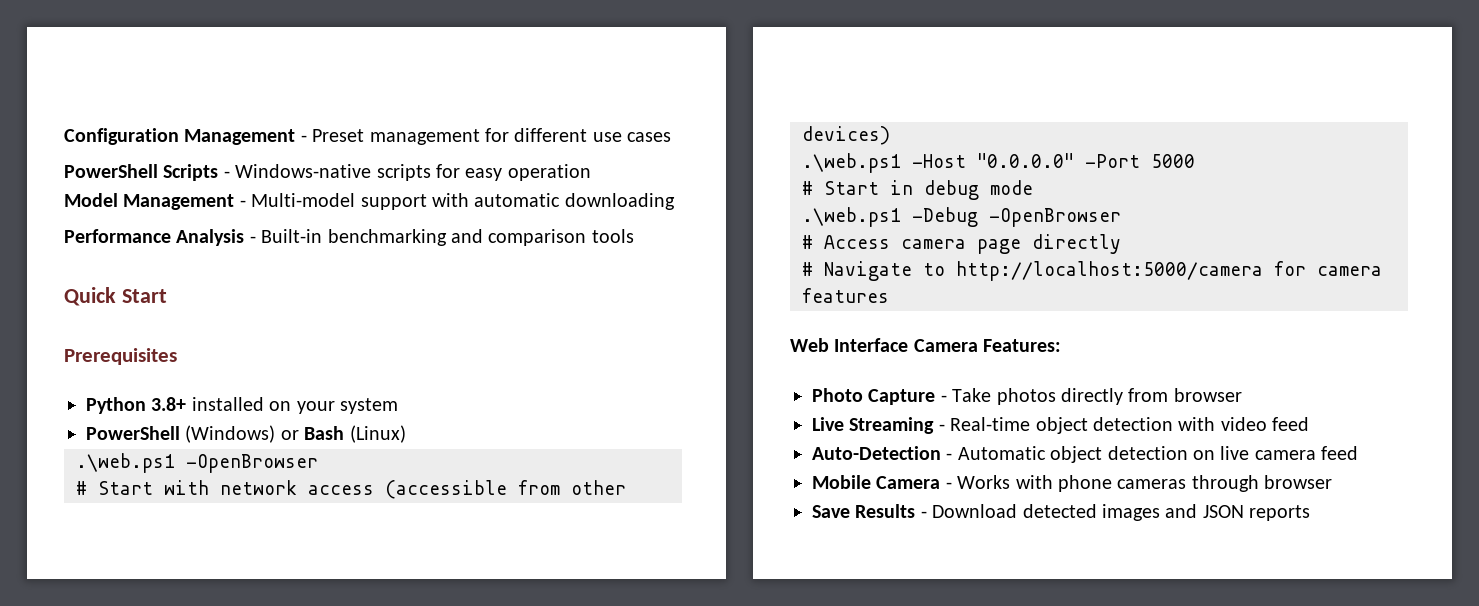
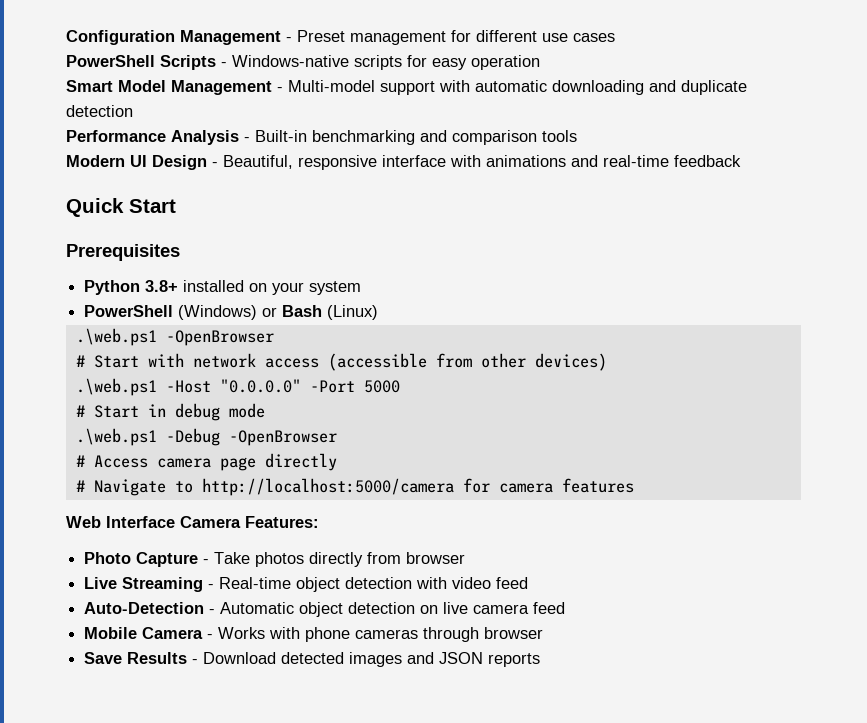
(591, 172) none -> [66,80,113,92] Smart
(675, 201) none -> [649,80,747,95] [66,105,133,117] and duplicate detection
(634, 236) none -> [66,155,741,170] // Modern UI Design - Beautiful, responsive interface with animations and real-time feedback

